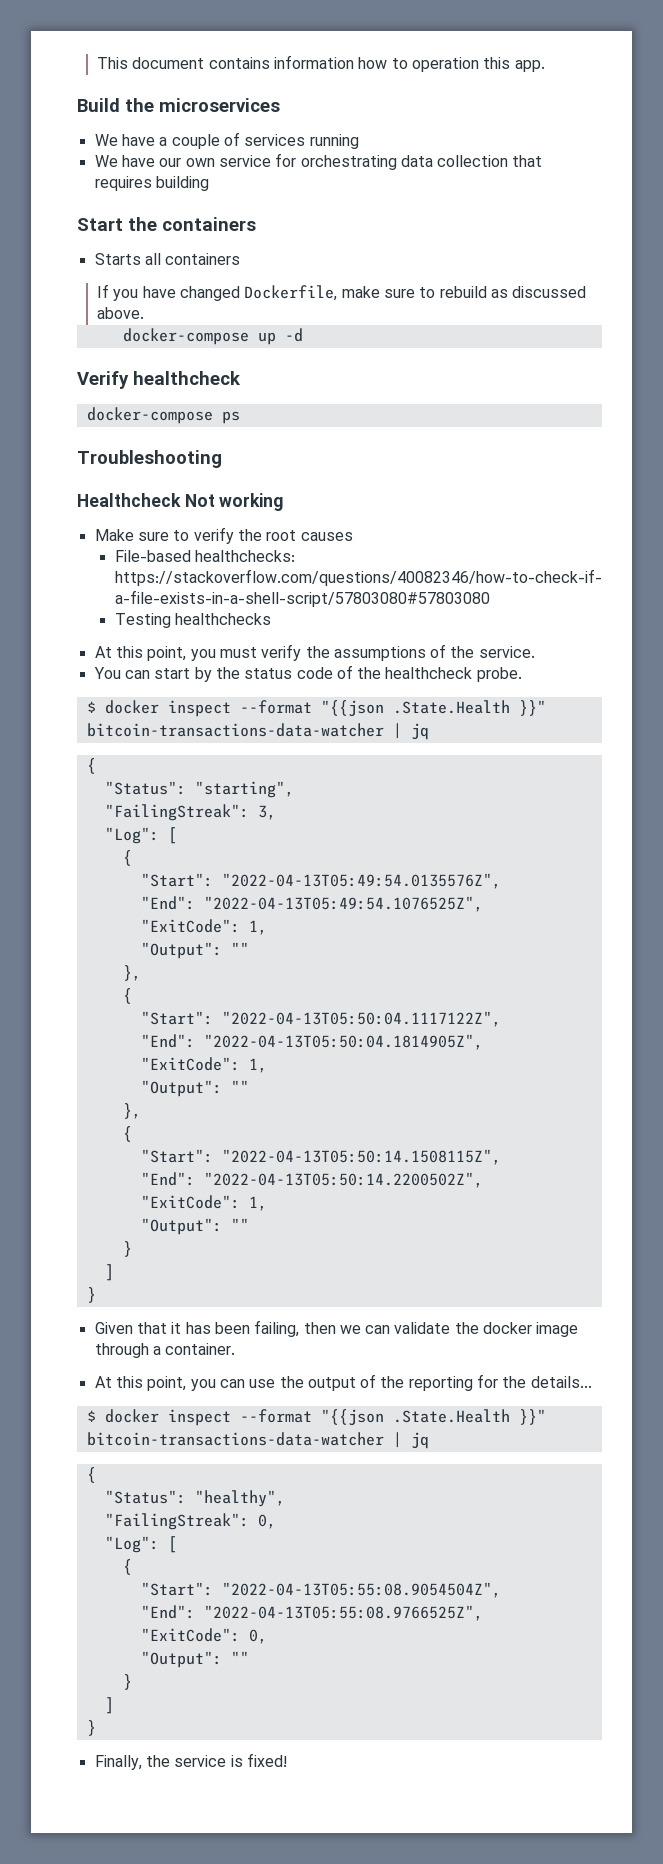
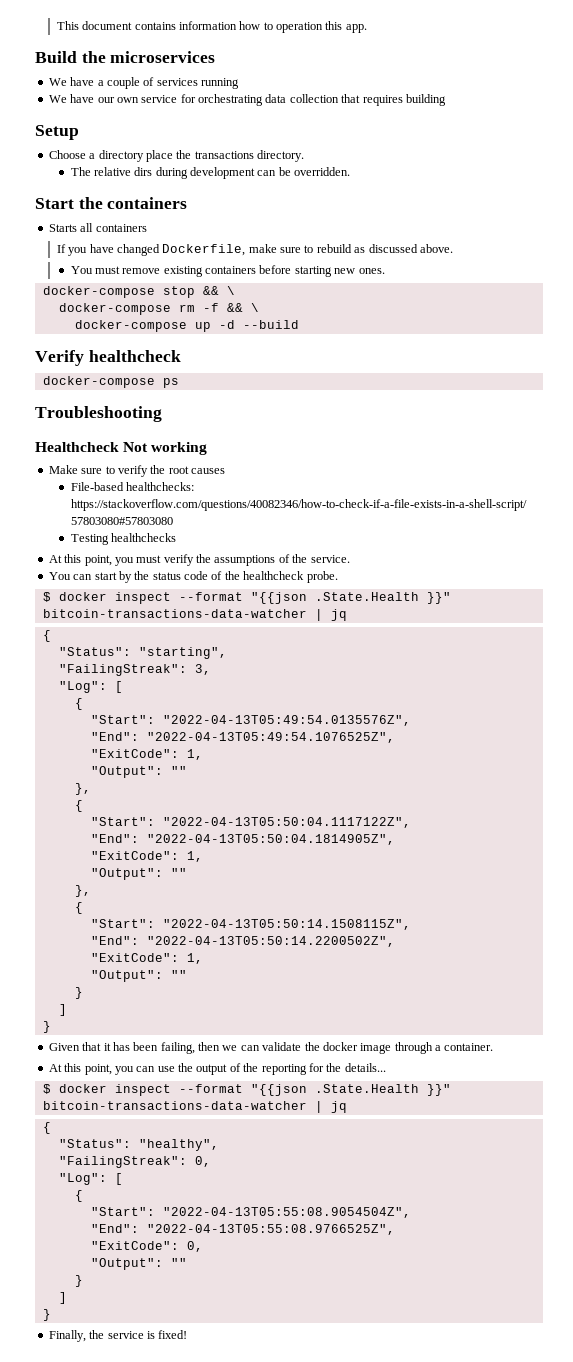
(209, 183) none -> [35,125,79,140] [48,150,304,162] [70,167,351,179] // Setup // Choose a directory place the transactions directory. // The relative dirs during development can be overridden.
(145, 313) none -> [70,265,385,277] [42,286,235,298] [58,303,259,315] // You must remove existing containers before starting new ones. // docker-compose stop && \ // docker-compose rm -f && \
(303, 335) none -> [242,320,299,329] --build

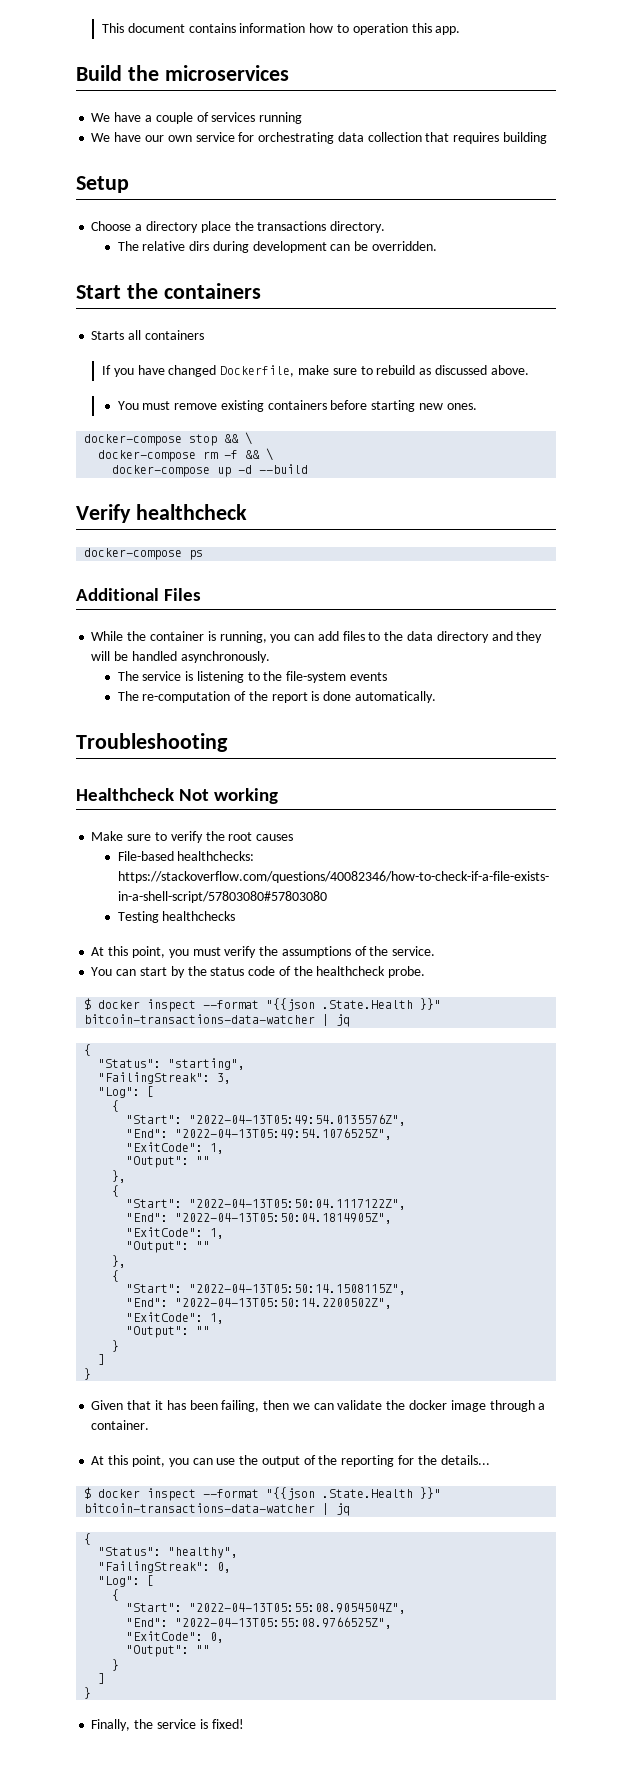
(179, 383) none -> [76,588,202,601] [91,631,543,643] [91,651,270,663] [117,671,387,683] [117,691,436,703] // Additional Files // While the container is running, you can add files to the data directory and they will be handled asynchronously. // The service is listening to the file-system events // The re-computation of the report is done automatically.

